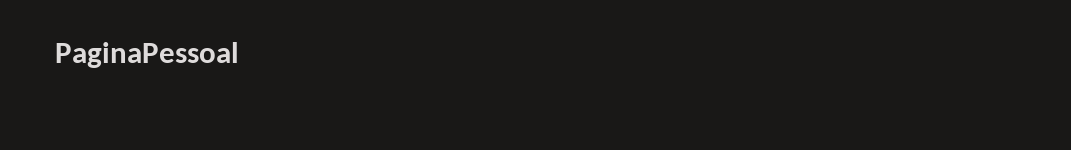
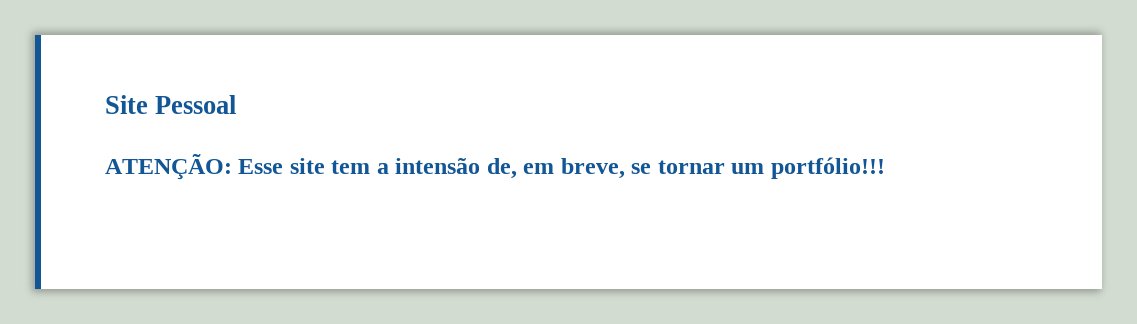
[55,42,239,68] PaginaPessoal -> [105,95,237,114] [105,154,885,180] Site Pessoal // ATENÇÃO: Esse site tem a intensão de, em breve, se tornar um portfólio!!!

